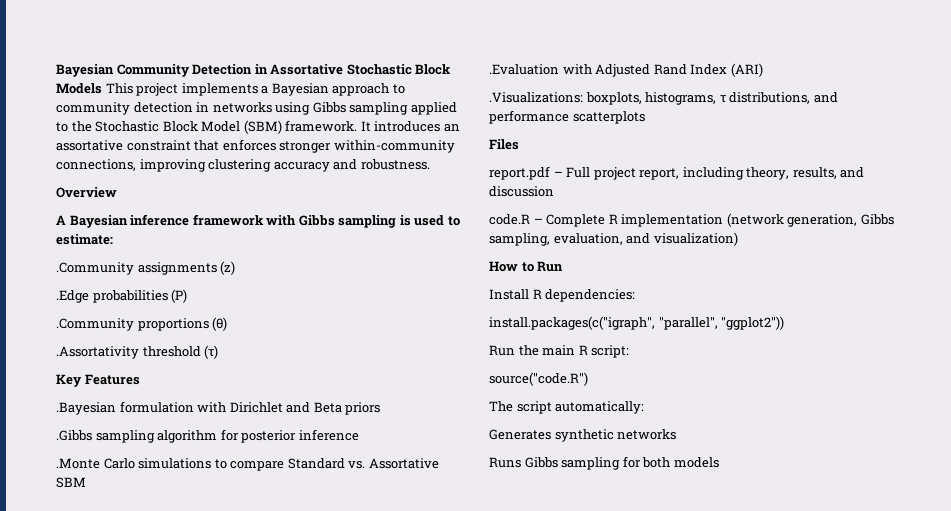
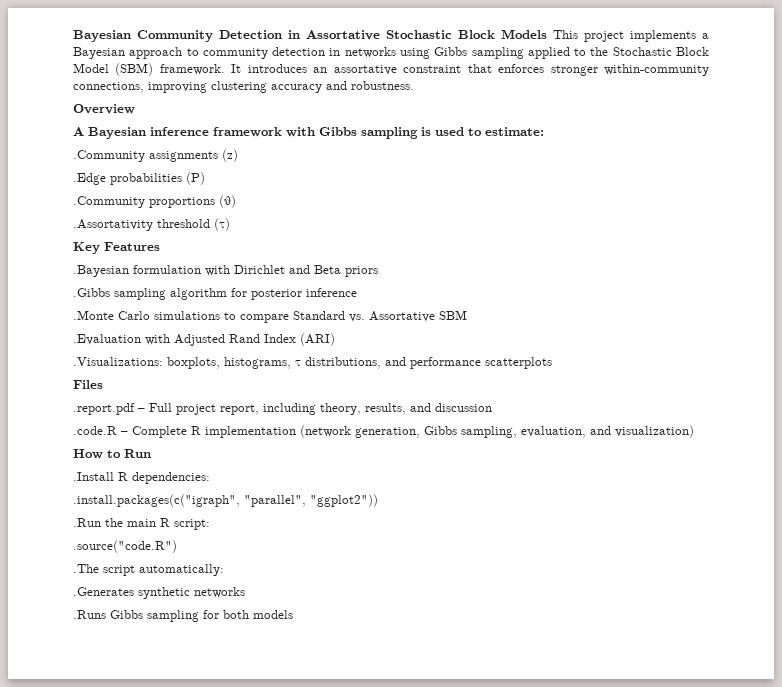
[489,166,550,180] report.pdf -> [73,403,135,415] .report.pdf
[489,214,530,225] code.R -> [73,426,117,435] .code.R
[489,289,529,300] Install -> [73,472,114,481] .Install
[489,316,655,330] install.packages(c("igraph", -> [73,494,240,507] .install.packages(c("igraph",
[489,345,515,356] Run -> [73,518,101,527] .Run
[489,372,588,386] [489,401,513,412] source("code.R") // The -> [73,540,177,553] [73,564,99,573] .source("code.R") // .The
[489,429,551,440] Generates -> [73,587,134,596] .Generates
[489,457,521,468] Runs -> [73,610,106,619] .Runs

